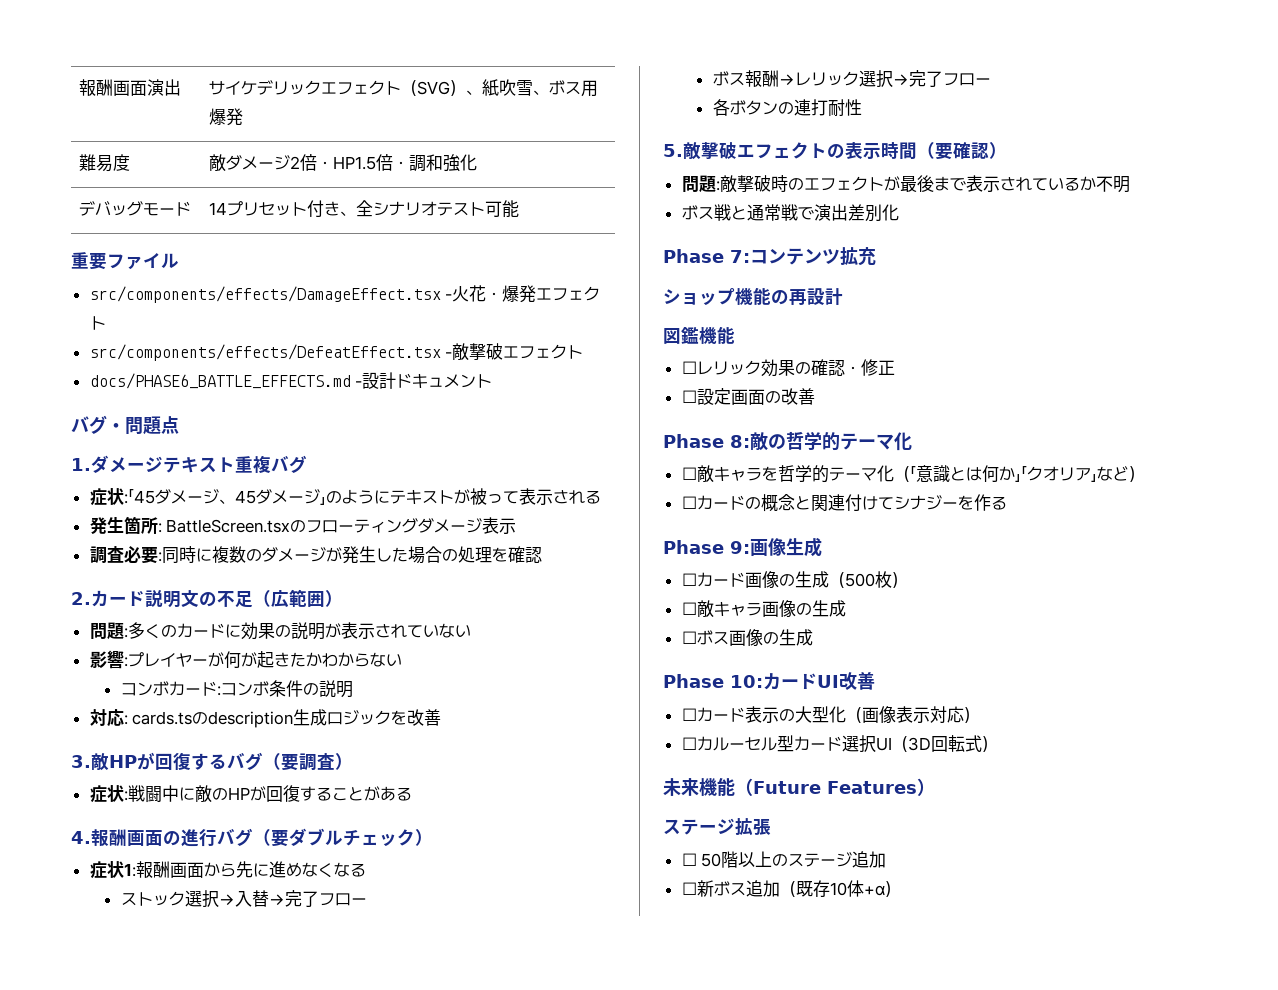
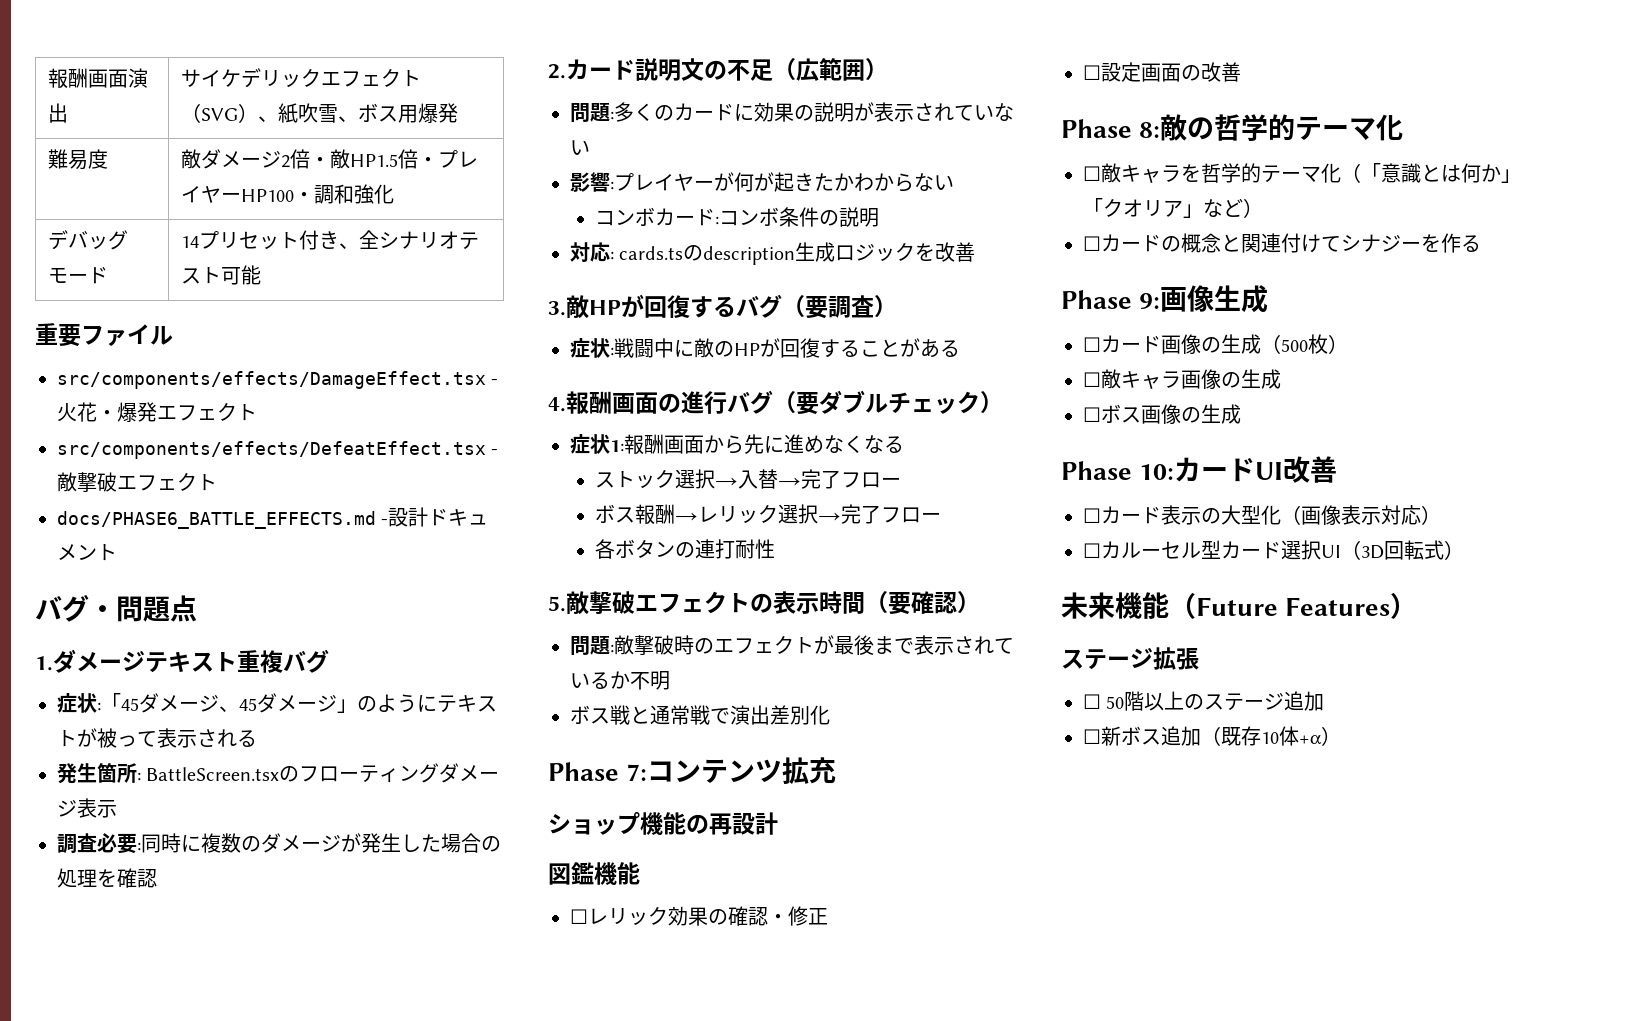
(333, 165) none -> [330,149,351,169] 敵
(409, 165) none -> [438,150,479,168] [181,186,315,203] プレイヤーHP100・

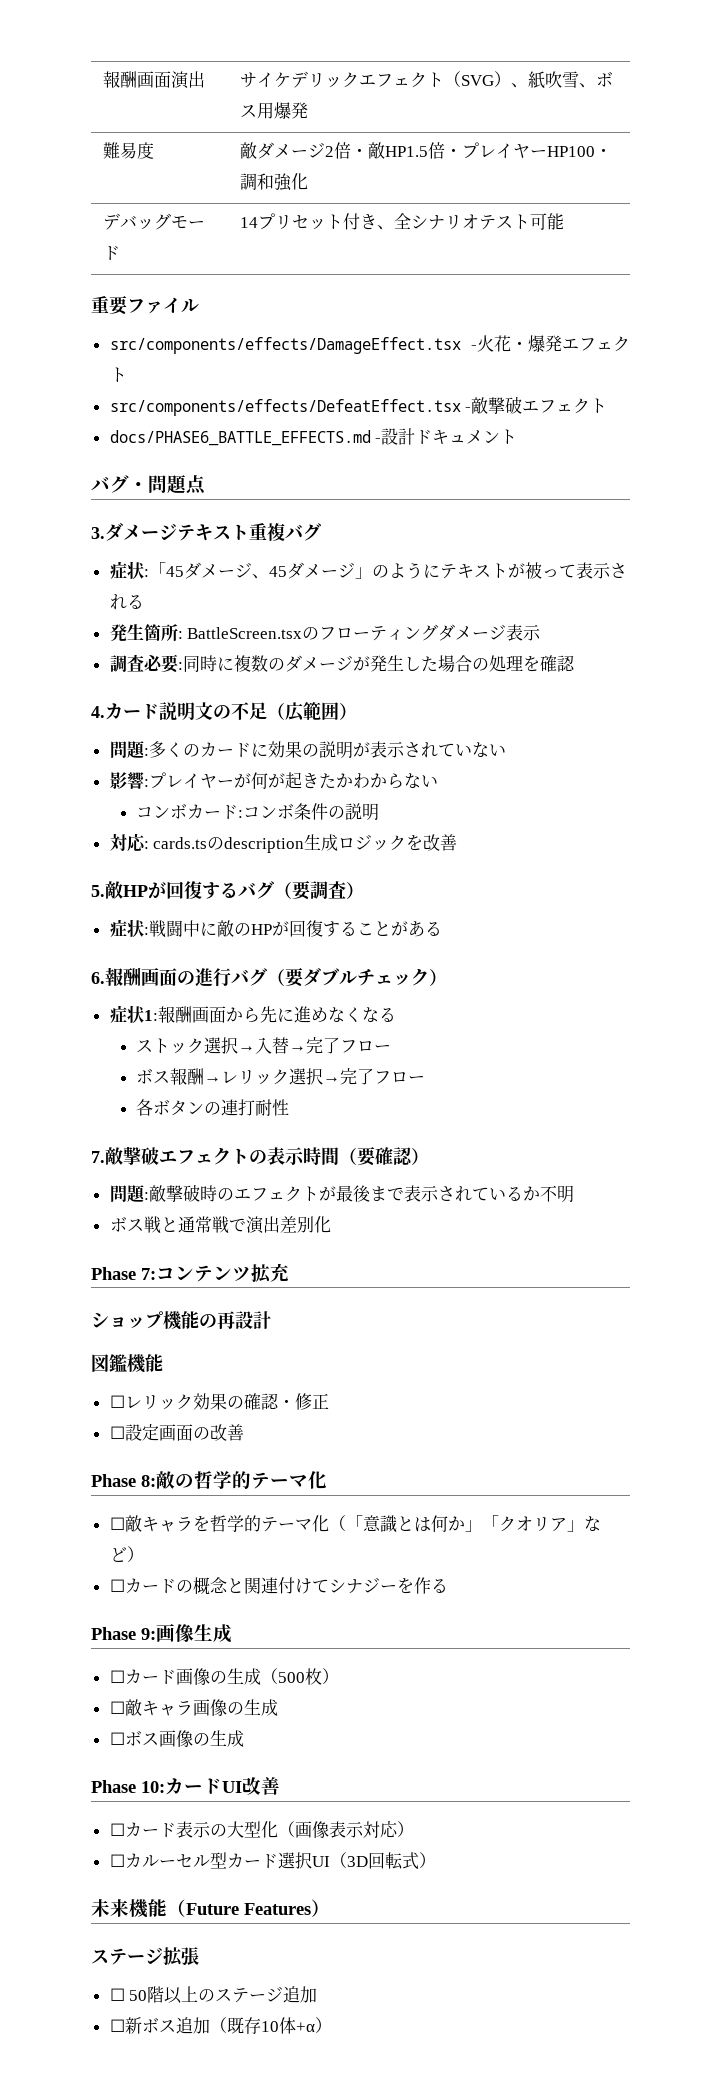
[35,656,53,671] 1. -> [91,527,105,539] 3.
[548,64,566,79] 2. -> [91,706,105,718] 4.
[548,301,566,316] 3. -> [91,885,105,897] 5.
[548,397,566,412] 4. -> [91,972,105,984] 6.
[548,596,566,612] 5. -> [91,1151,105,1163] 7.

